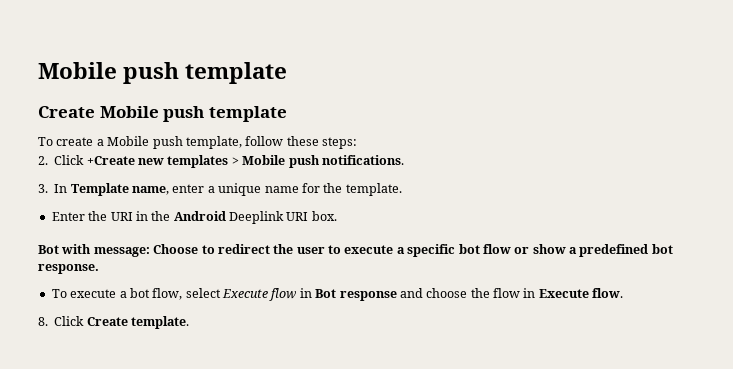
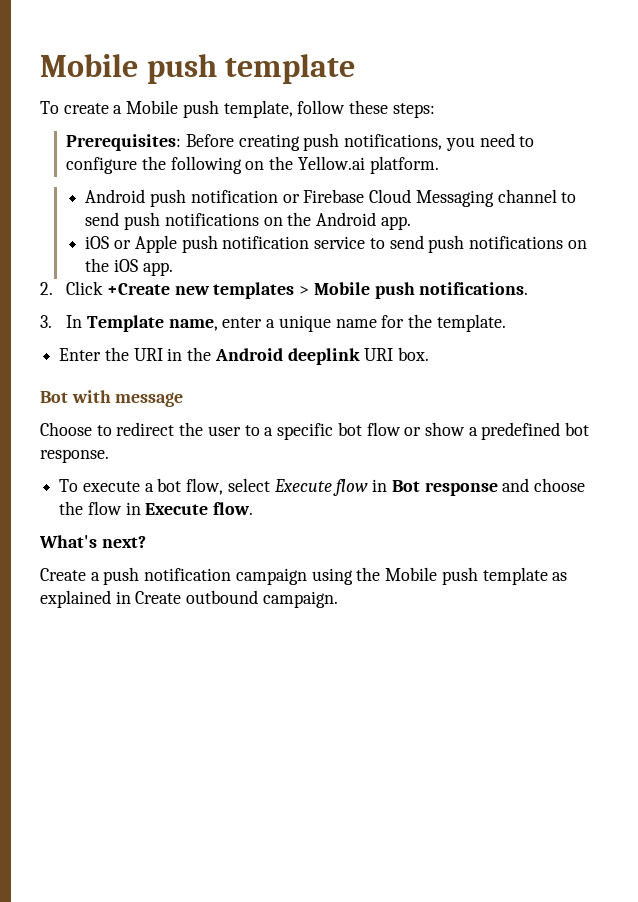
[38,62,288,84] [38,106,287,122] Mobile push template // Create Mobile push template -> [40,54,356,84] Mobile push template
(357, 143) none -> [66,133,535,151] [66,156,439,174] [85,189,577,207] [85,212,411,230] [85,235,587,253] [85,258,173,276] // Prerequisites: Before creating push notifications, you need to configure the following on the Yellow.ai platform. // Android push notification or Firebase Cloud Messaging channel to send push notifications on the Android app. // iOS or Apple push notification service to send push notifications on the iOS app.
[229,211,284,224] Deeplink -> [287,348,360,365] deeplink
[93,247,150,257] message: -> [115,392,184,407] message //
[344,245,394,254] execute -> (260, 430) none
[38,316,189,329] 8. Click Create template. -> [39,535,146,548] [40,567,568,585] [40,590,338,608] What's next? // Create a push notification campaign using the Mobile push template as explained in Create outbound campaign.

